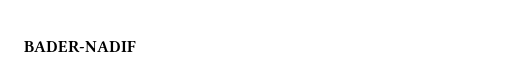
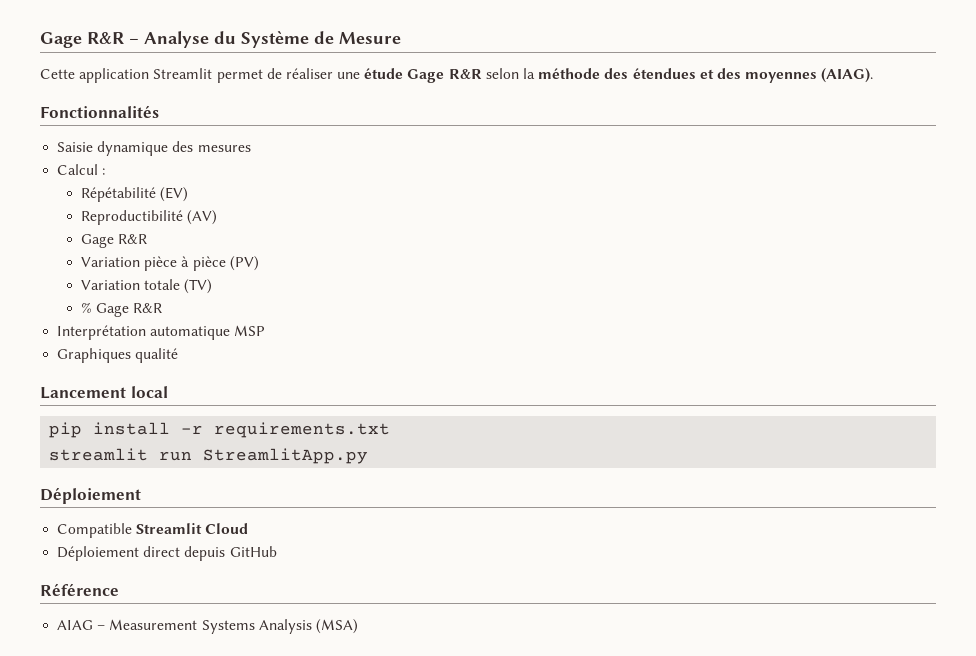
[24,40,136,53] BADER-NADIF -> [40,31,401,48] [40,68,874,83] [40,105,159,118] [57,141,251,156] [57,164,106,175] [80,187,189,202] [80,210,218,225] [80,234,148,248] [80,256,259,271] [80,279,213,294] [80,302,163,317] [57,325,266,340] [57,348,179,363] [40,386,168,399] [49,422,391,438] [49,448,369,464] [40,487,141,504] [57,523,249,538] [57,546,277,561] [40,583,119,596] [57,619,358,634] Gage R&R – Analyse du Système de Mesure // Cette application Streamlit permet de réaliser une étude Gage R&R selon la méthode des étendues et des moyennes (AIAG). // Fonctionnalités // Saisie dynamique des mesures // Calcul : // Répétabilité (EV) // Reproductibilité (AV) // Gage R&R // Variation pièce à pièce (PV) // Variation totale (TV) // % Gage R&R // Interprétation automatique MSP // Graphiques qualité // Lancement local // pip install -r requirements.txt // streamlit run StreamlitApp.py // Déploiement // Compatible Streamlit Cloud // Déploiement direct depuis GitHub // Référence // AIAG – Measurement Systems Analysis (MSA)

